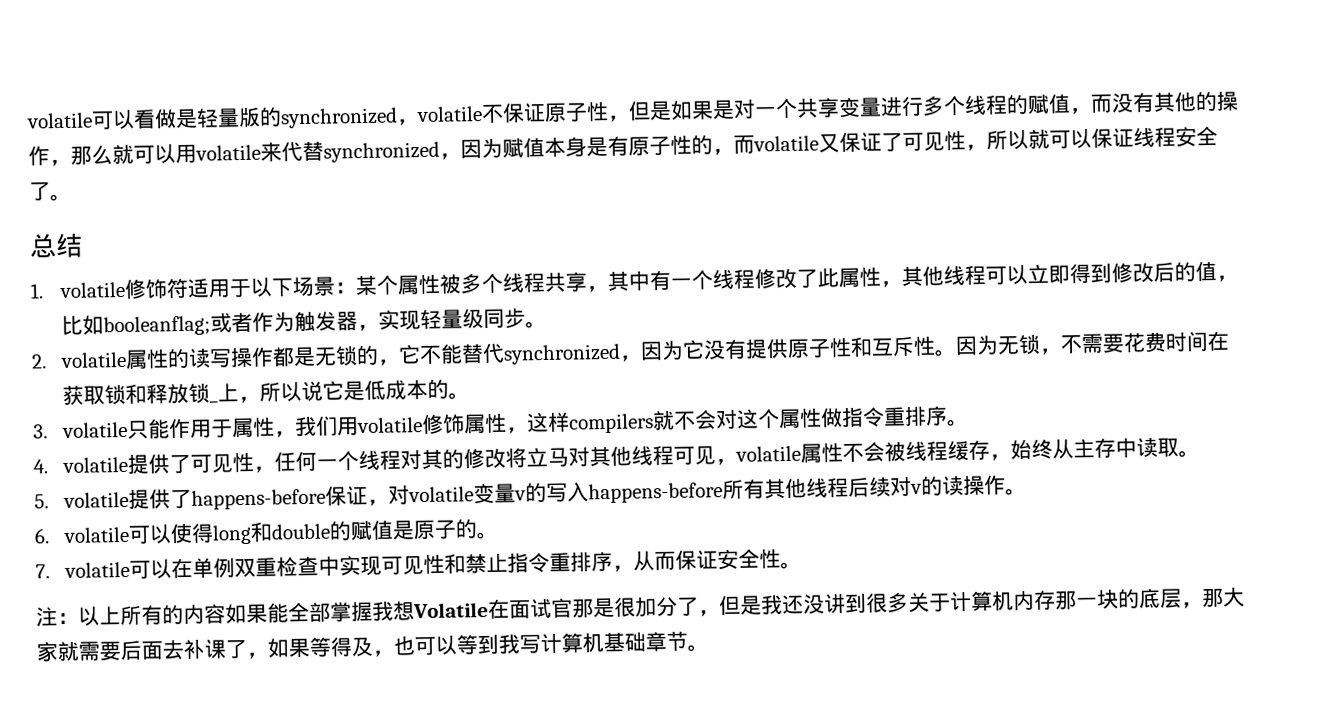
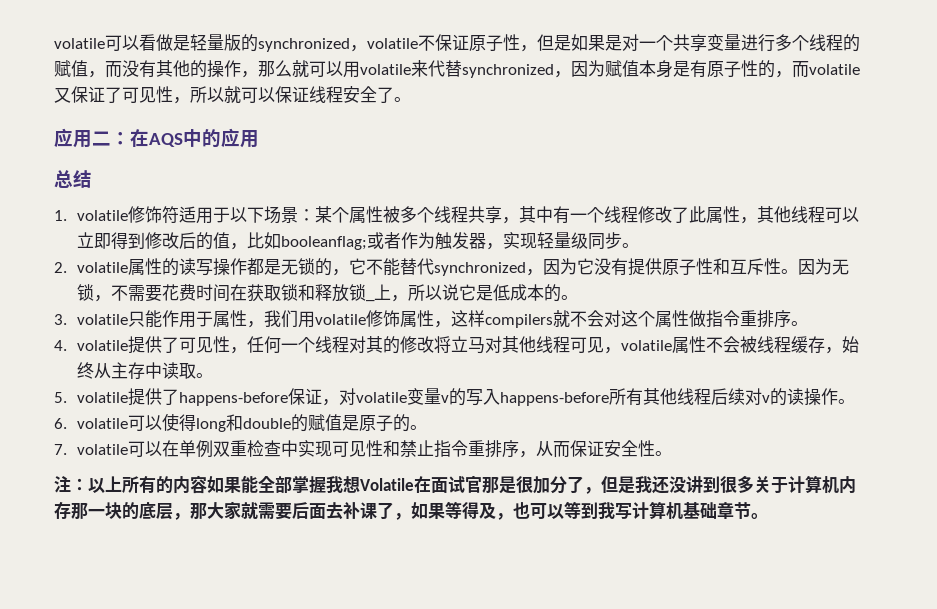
(72, 197) none -> [54,128,259,148] // 应用二：在AQS中的应用

